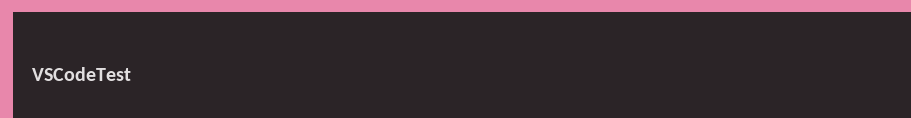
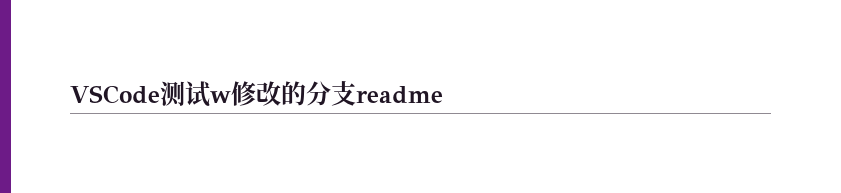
[32,67,131,81] VSCodeTest -> [70,81,443,107] VSCode测试w修改的分支readme

